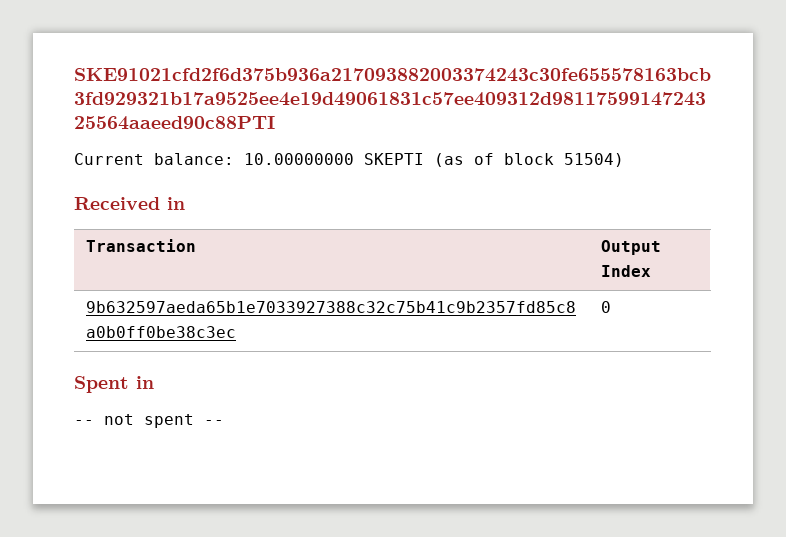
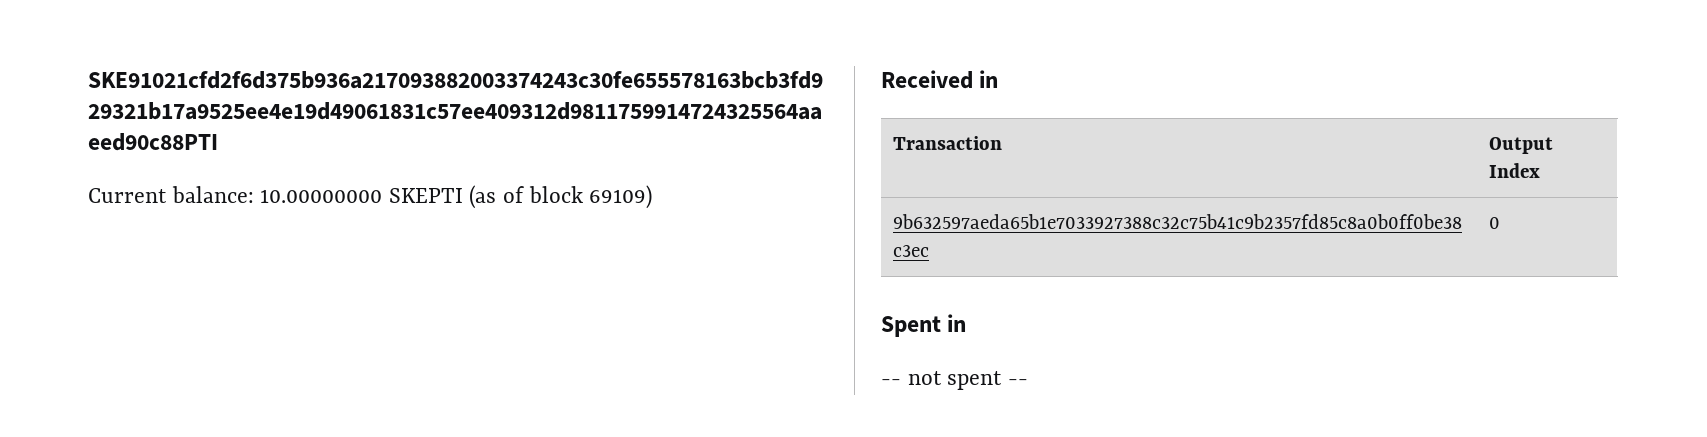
[564,153,624,167] 51504) -> [589,185,653,209] 69109)

